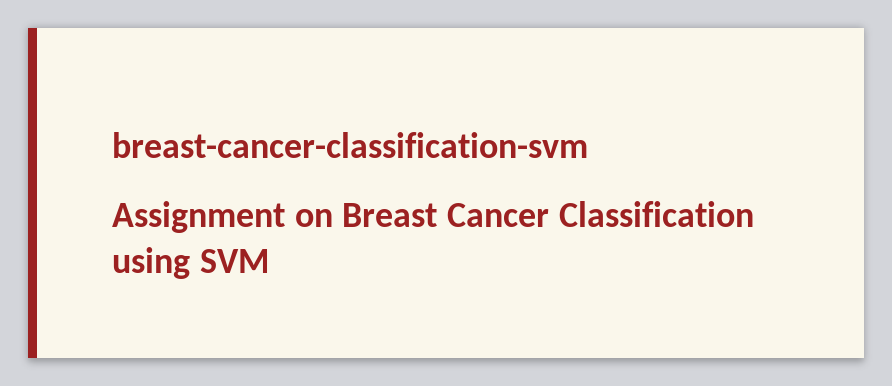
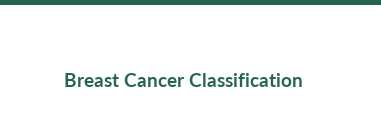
[112,132,588,158] [112,201,333,233] breast-cancer-classification-svm // Assignment on -> (64, 80) none
[112,247,269,279] using SVM -> (303, 80) none

